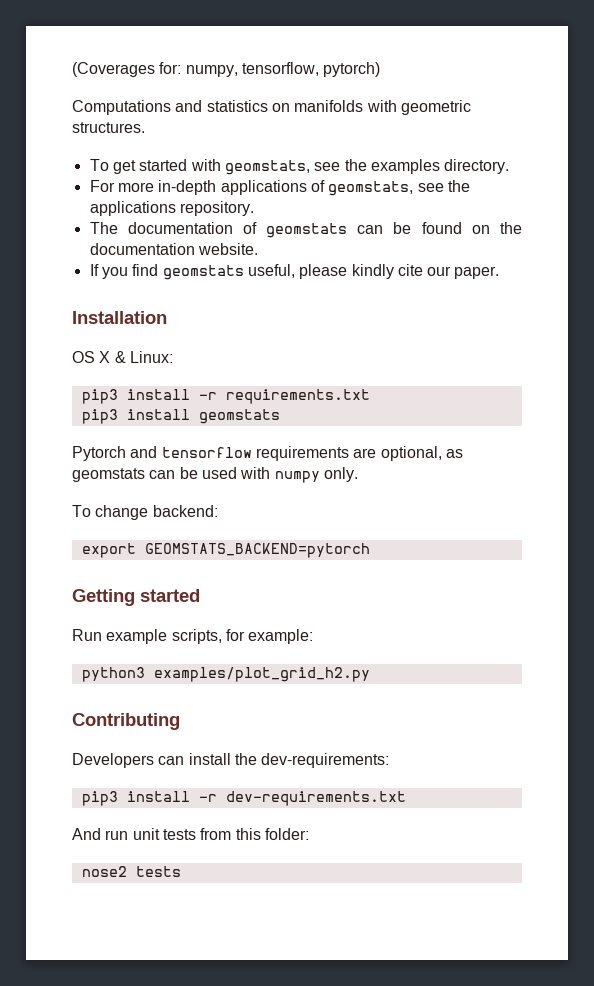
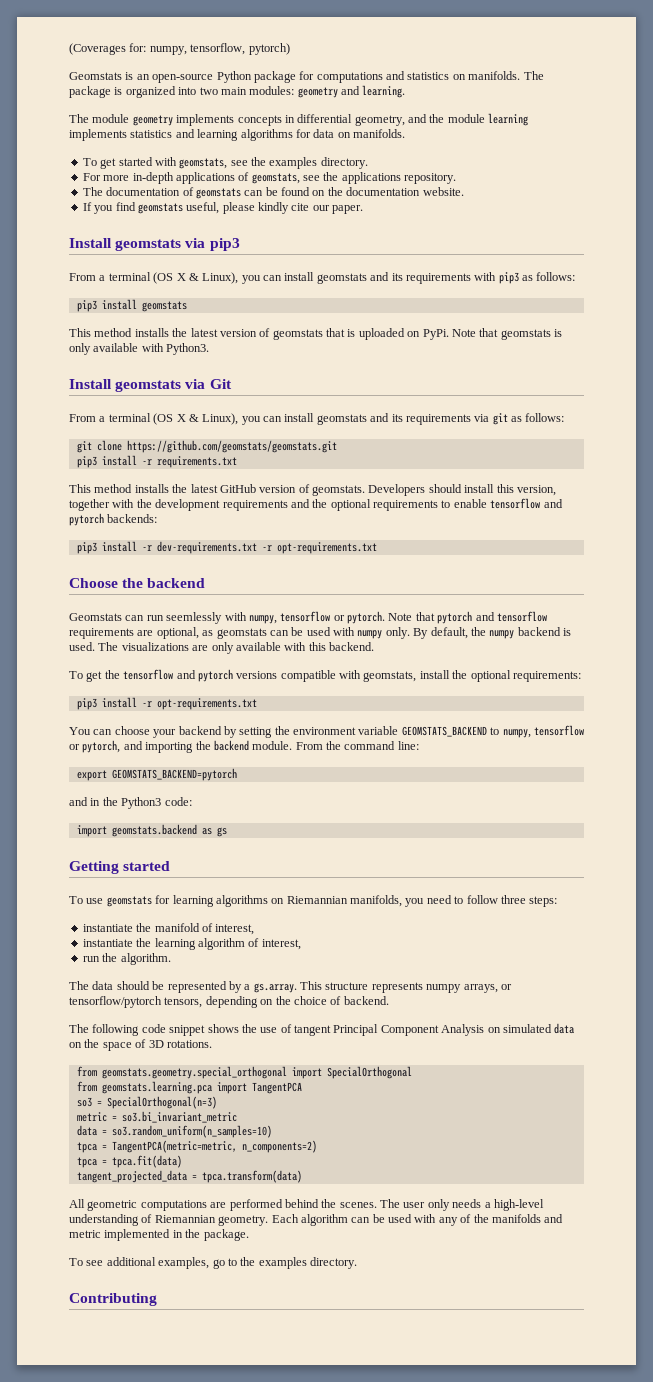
[72,100,471,115] [72,122,145,133] Computations and statistics on manifolds with geometric structures. -> [69,71,544,83] [69,85,406,98] [69,113,529,126] [69,129,405,141] Geomstats is an open-source Python package for computations and statistics on manifolds. The package is organized into two main modules: geometry and learning. // The module geometry implements concepts in differential geometry, and the module learning implements statistics and learning algorithms for data on manifolds.
[72,311,167,324] [72,351,173,363] [81,389,370,404] [81,409,280,424] [72,446,126,461] Installation // OS X & Linux: // pip3 install -r requirements.txt // pip3 install geomstats // Pytorch -> [69,238,240,251] [69,272,576,284] [76,299,187,312] [69,328,562,340] [69,343,210,355] [69,379,232,392] [69,413,565,425] [76,440,337,453] [76,455,237,468] [69,484,556,496] [69,498,563,511] [69,513,158,526] [76,541,377,554] [69,578,206,588] [69,611,473,624] Install geomstats via pip3 // From a terminal (OS X & Linux), you can install geomstats and its requirements with pip3 as follows: // pip3 install geomstats // This method installs the latest version of geomstats that is uploaded on PyPi. Note that geomstats is only available with Python3. // Install geomstats via Git // From a terminal (OS X & Linux), you can install geomstats and its requirements via git as follows: // git clone https://github.com/geomstats/geomstats.git // pip3 install -r requirements.txt // This method installs the latest GitHub version of geomstats. Developers should install this version, together with the development requirements and the optional requirements to enable tensorflow and pytorch backends: // pip3 install -r dev-requirements.txt -r opt-requirements.txt // Choose the backend // Geomstats can run seemlessly with numpy, tensorflow or pytorch. Note that pytorch
[72,505,218,520] [81,543,370,558] [72,589,200,606] [72,629,314,644] [81,667,370,682] [72,713,180,730] [72,753,390,768] [81,791,406,806] [72,828,309,840] [81,866,181,877] // To change backend: // export GEOMSTATS_BACKEND=pytorch // Getting started // Run example scripts, for example: // python3 examples/plot_grid_h2.py // Contributing // Developers can install the dev-requirements: // pip3 install -r dev-requirements.txt // And run unit tests from this folder: // nose2 tests -> [413,627,571,639] [69,642,374,654] [69,669,581,682] [76,697,257,710] [69,725,584,738] [69,740,419,753] [76,768,237,781] [69,797,192,809] [76,824,227,837] [69,861,171,874] [69,895,558,907] [82,923,255,935] [82,938,301,950] [82,953,171,965] [69,981,512,993] [69,996,389,1008] [69,1023,575,1036] [69,1039,212,1051] [76,1066,412,1079] [76,1081,302,1094] [76,1096,217,1109] [76,1111,237,1123] [76,1125,272,1138] [76,1140,317,1153] [76,1155,182,1168] [76,1170,302,1183] [69,1199,544,1211] [69,1214,564,1226] [69,1229,249,1241] [69,1257,357,1269] [69,1293,157,1306] By default, the numpy backend is used. The visualizations are only available with this backend. // To get the tensorflow and pytorch versions compatible with geomstats, install the optional requirements: // pip3 install -r opt-requirements.txt // You can choose your backend by setting the environment variable GEOMSTATS_BACKEND to numpy, tensorflow or pytorch, and importing the backend module. From the command line: // export GEOMSTATS_BACKEND=pytorch // and in the Python3 code: // import geomstats.backend as gs // Getting started // To use geomstats for learning algorithms on Riemannian manifolds, you need to follow three steps: // instantiate the manifold of interest, // instantiate the learning algorithm of interest, // run the algorithm. // The data should be represented by a gs.array. This structure represents numpy arrays, or tensorflow/pytorch tensors, depending on the choice of backend. // The following code snippet shows the use of tangent Principal Component Analysis on simulated data on the space of 3D rotations. // from geomstats.geometry.special_orthogonal import SpecialOrthogonal // from geomstats.learning.pca import TangentPCA // so3 = SpecialOrthogonal(n=3) // metric = so3.bi_invariant_metric // data = so3.random_uniform(n_samples=10) // tpca = TangentPCA(metric=metric, n_components=2) // tpca = tpca.fit(data) // tangent_projected_data = tpca.transform(data) // All geometric computations are performed behind the scenes. The user only needs a high-level understanding of Riemannian geometry. Each algorithm can be used with any of the manifolds and metric implemented in the package. // To see additional examples, go to the examples directory. // Contributing

